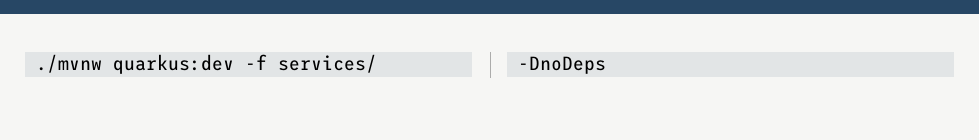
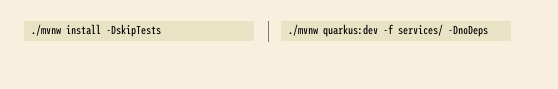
[36,54,103,73] ./mvnw -> [30,24,161,37] [287,24,318,36] ./mvnw install -DskipTests // ./mvnw

